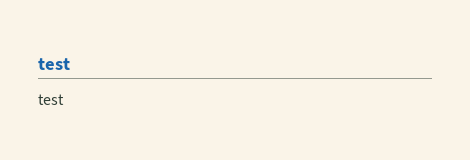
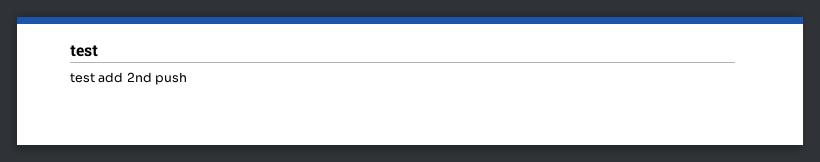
(64, 99) none -> [98,72,188,85] add 2nd push

